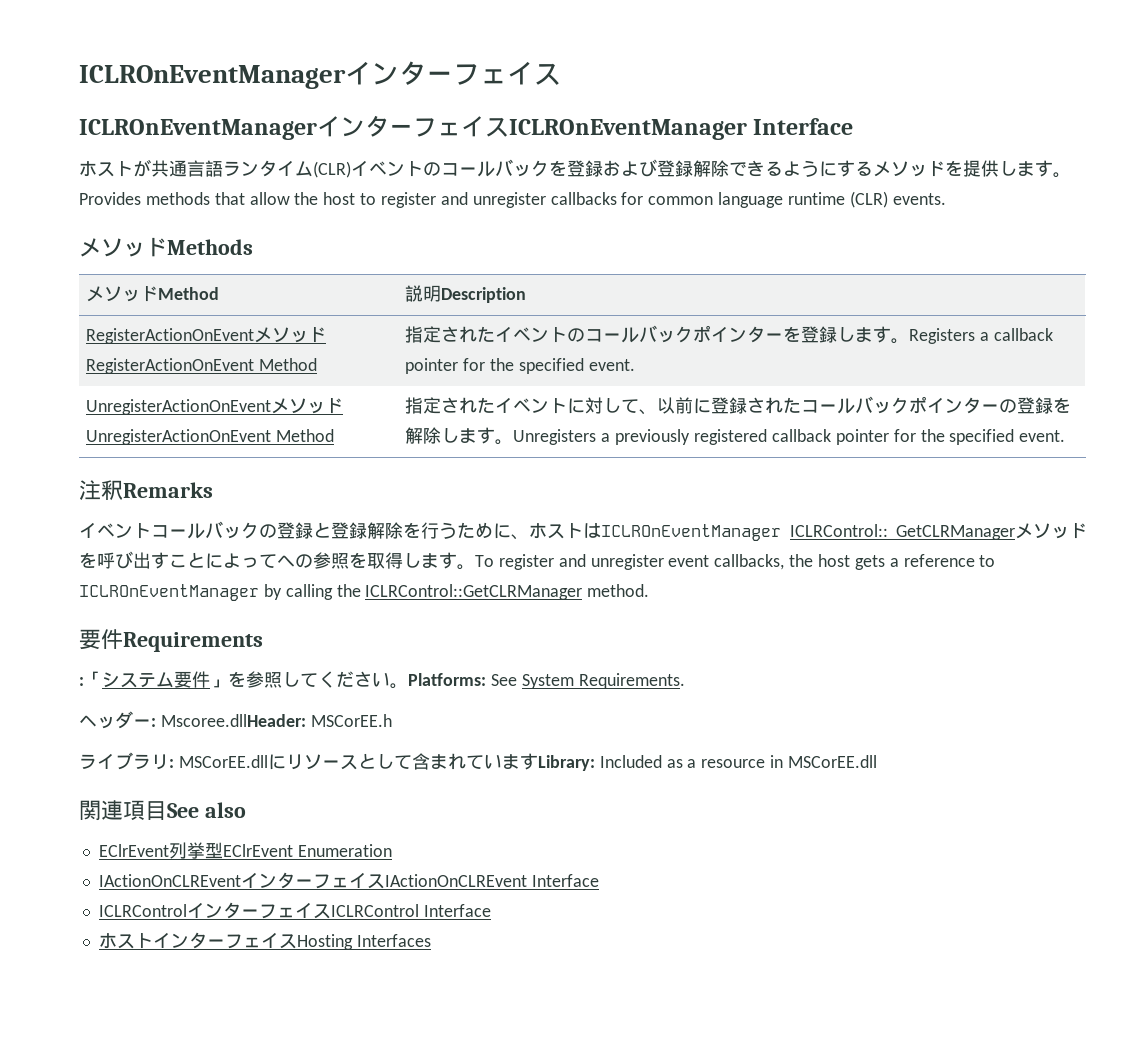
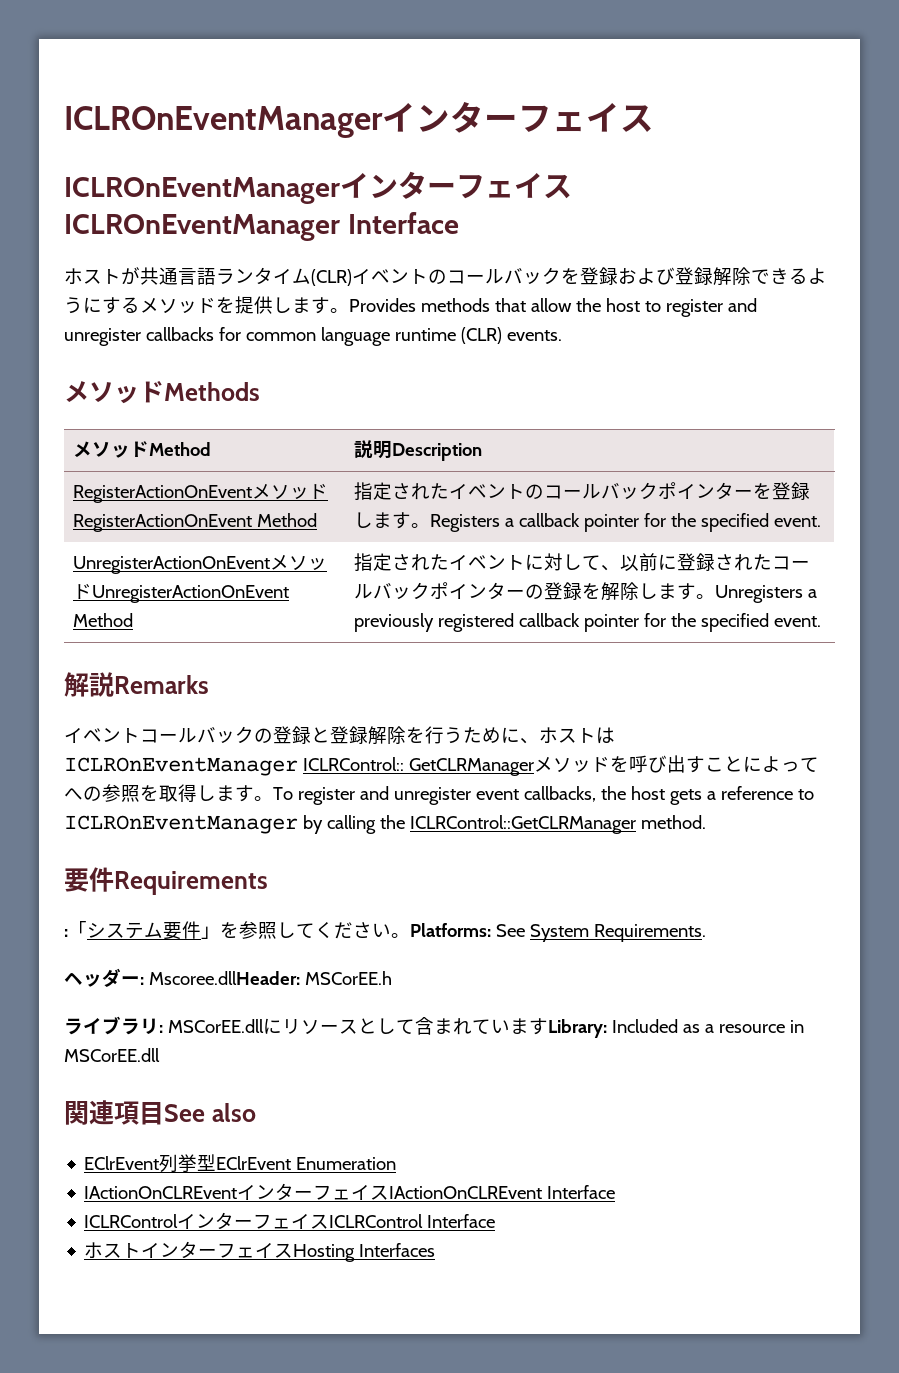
[79,480,123,501] 注釈 -> [64,672,114,697] 解説

